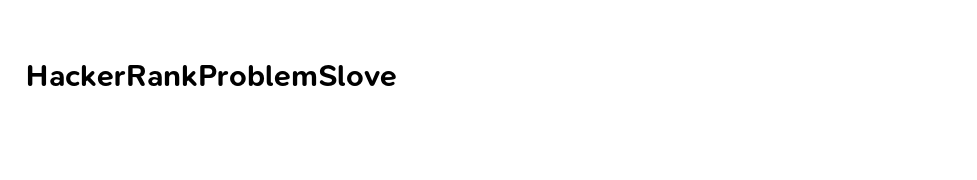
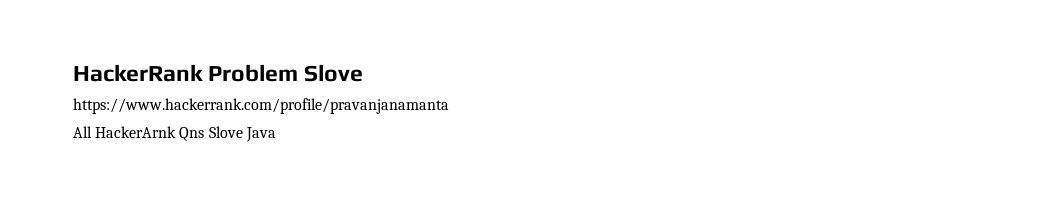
[26,65,397,87] HackerRankProblemSlove -> [73,64,364,82] [73,98,449,114] [73,126,276,142] HackerRank Problem Slove // https://www.hackerrank.com/profile/pravanjanamanta // All HackerArnk Qns Slove Java

